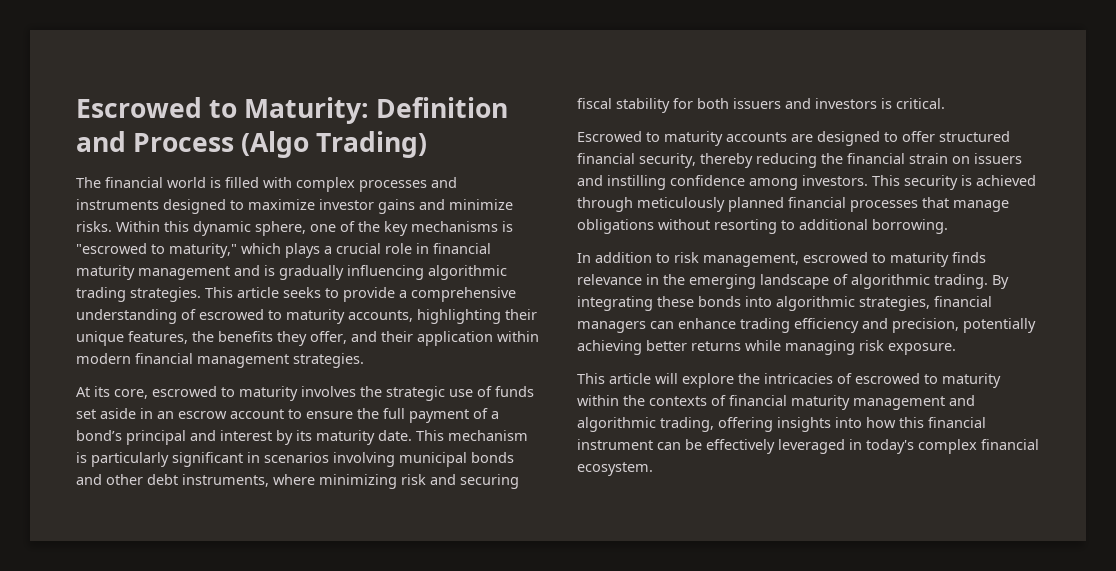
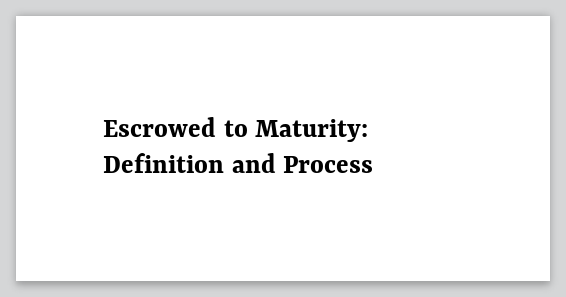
[241,131,428,158] [76,177,457,192] [76,199,513,214] [76,221,513,236] [76,243,491,258] [76,265,507,280] [76,287,516,302] [76,309,537,324] [76,331,539,346] [76,353,364,368] [76,386,534,401] [76,408,499,423] [76,430,528,445] [76,452,514,467] [76,474,519,489] [577,98,945,113] [577,131,1010,146] [577,153,1022,168] [577,175,1036,190] [577,197,1009,212] [577,219,948,234] [577,252,986,267] [577,274,1009,289] [577,296,992,311] [577,318,1036,333] [577,340,956,355] [577,373,1001,388] [577,395,975,410] [577,417,986,432] [577,439,1039,454] [577,462,653,476] (Algo Trading) // The financial world is filled with complex processes and instruments designed to maximize investor gains and minimize risks. Within this dynamic sphere, one of the key mechanisms is "escrowed to maturity," which plays a crucial role in financial maturity management and is gradually influencing algorithmic trading strategies. This article seeks to provide a comprehensive understanding of escrowed to maturity accounts, highlighting their unique features, the benefits they offer, and their application within modern financial management strategies. // At its core, escrowed to maturity involves the strategic use of funds set aside in an escrow account to ensure the full payment of a bond’s principal and interest by its maturity date. This mechanism is particularly significant in scenarios involving municipal bonds and other debt instruments, where minimizing risk and securing fiscal stability for both issuers and investors is critical. // Escrowed to maturity accounts are designed to offer structured financial security, thereby reducing the financial strain on issuers and instilling confidence among investors. This security is achieved through meticulously planned financial processes that manage obligations without resorting to additional borrowing. // In addition to risk management, escrowed to maturity finds relevance in the emerging landscape of algorithmic trading. By integrating these bonds into algorithmic strategies, financial managers can enhance trading efficiency and precision, potentially achieving better returns while managing risk exposure. // This article will explore the intricacies of escrowed to maturity within the contexts of financial maturity management and algorithmic trading, offering insights into how this financial instrument can be effectively leveraged in today's complex financial ecosystem. -> (374, 164) none

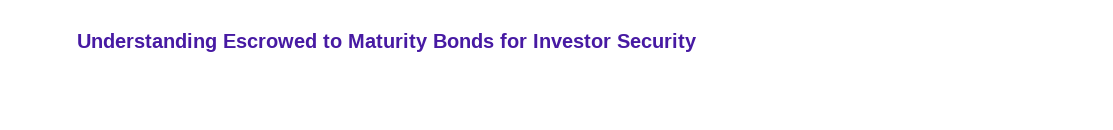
(103, 127) none -> [77,33,217,52] Understanding
[255,119,369,142] [103,153,374,173] Maturity: Definition and Process -> [348,33,697,52] Maturity Bonds for Investor Security

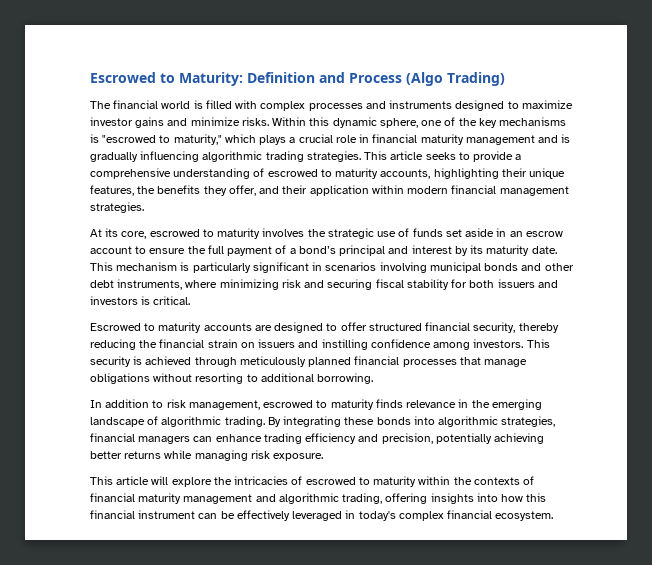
[77,33,697,52] Understanding Escrowed to Maturity Bonds for Investor Security -> [90,72,505,86] [90,100,573,111] [90,117,567,128] [90,134,571,145] [90,151,522,162] [90,168,566,179] [90,185,569,196] [90,202,144,213] [90,228,563,239] [90,245,557,256] [90,262,574,273] [90,279,558,290] [90,296,191,305] [90,322,559,333] [90,339,550,350] [90,356,528,367] [90,373,374,384] [90,399,542,410] [90,416,556,427] [90,433,545,444] [90,450,324,461] [90,476,535,487] [90,493,547,504] [90,510,554,521] Escrowed to Maturity: Definition and Process (Algo Trading) // The financial world is filled with complex processes and instruments designed to maximize investor gains and minimize risks. Within this dynamic sphere, one of the key mechanisms is "escrowed to maturity," which plays a crucial role in financial maturity management and is gradually influencing algorithmic trading strategies. This article seeks to provide a comprehensive understanding of escrowed to maturity accounts, highlighting their unique features, the benefits they offer, and their application within modern financial management strategies. // At its core, escrowed to maturity involves the strategic use of funds set aside in an escrow account to ensure the full payment of a bond’s principal and interest by its maturity date. This mechanism is particularly significant in scenarios involving municipal bonds and other debt instruments, where minimizing risk and securing fiscal stability for both issuers and investors is critical. // Escrowed to maturity accounts are designed to offer structured financial security, thereby reducing the financial strain on issuers and instilling confidence among investors. This security is achieved through meticulously planned financial processes that manage obligations without resorting to additional borrowing. // In addition to risk management, escrowed to maturity finds relevance in the emerging landscape of algorithmic trading. By integrating these bonds into algorithmic strategies, financial managers can enhance trading efficiency and precision, potentially achieving better returns while managing risk exposure. // This article will explore the intricacies of escrowed to maturity within the contexts of financial maturity management and algorithmic trading, offering insights into how this financial instrument can be effectively leveraged in today's complex financial ecosystem.

